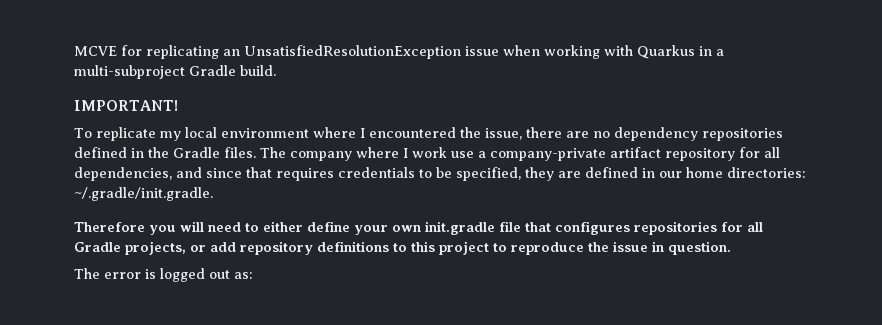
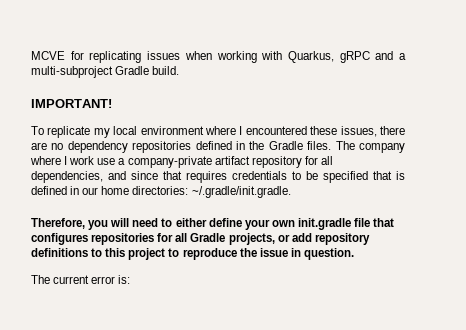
[223,45,712,59] an UnsatisfiedResolutionException issue when working with Quarkus in -> [147,51,394,63] issues when working with Quarkus, gRPC and
[459,127,522,140] the issue, -> [310,126,377,137] these issues,
[456,167,581,181] specified, they are -> [323,171,405,183] specified that is
[74,222,145,232] Therefore -> [31,218,85,229] Therefore,
[104,268,253,282] error is logged out as: -> [53,275,131,284] current error is:

